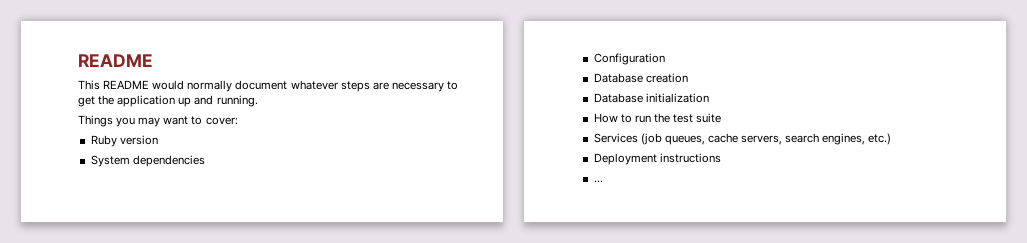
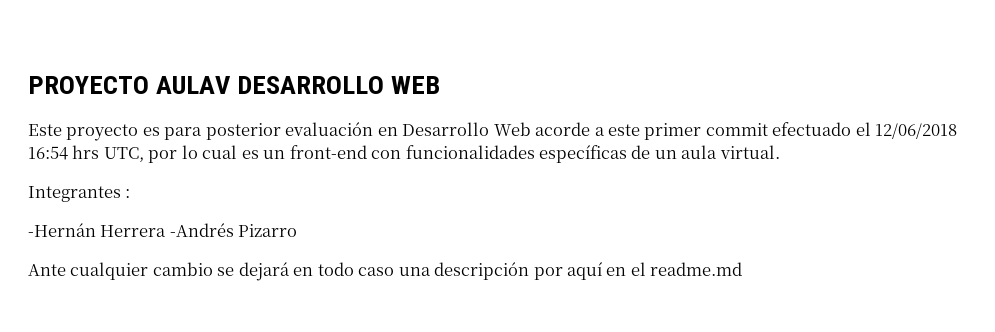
[78,54,153,67] [78,80,458,92] [78,95,258,107] [78,115,238,127] [90,135,158,147] [90,155,205,167] [593,53,665,65] [593,73,688,83] [593,93,709,103] [593,113,722,123] [593,133,892,145] [593,153,721,165] [593,180,603,183] README // This README would normally document whatever steps are necessary to get the application up and running. // Things you may want to cover: // Ruby version // System dependencies // Configuration // Database creation // Database initialization // How to run the test suite // Services (job queues, cache servers, search engines, etc.) // Deployment instructions // ... -> [28,76,441,94] [28,122,958,141] [28,145,780,163] [28,186,131,202] [28,223,298,237] [28,262,743,281] PROYECTO AULAV DESARROLLO WEB // Este proyecto es para posterior evaluación en Desarrollo Web acorde a este primer commit efectuado el 12/06/2018 16:54 hrs UTC, por lo cual es un front-end con funcionalidades específicas de un aula virtual. // Integrantes : // -Hernán Herrera -Andrés Pizarro // Ante cualquier cambio se dejará en todo caso una descripción por aquí en el readme.md

